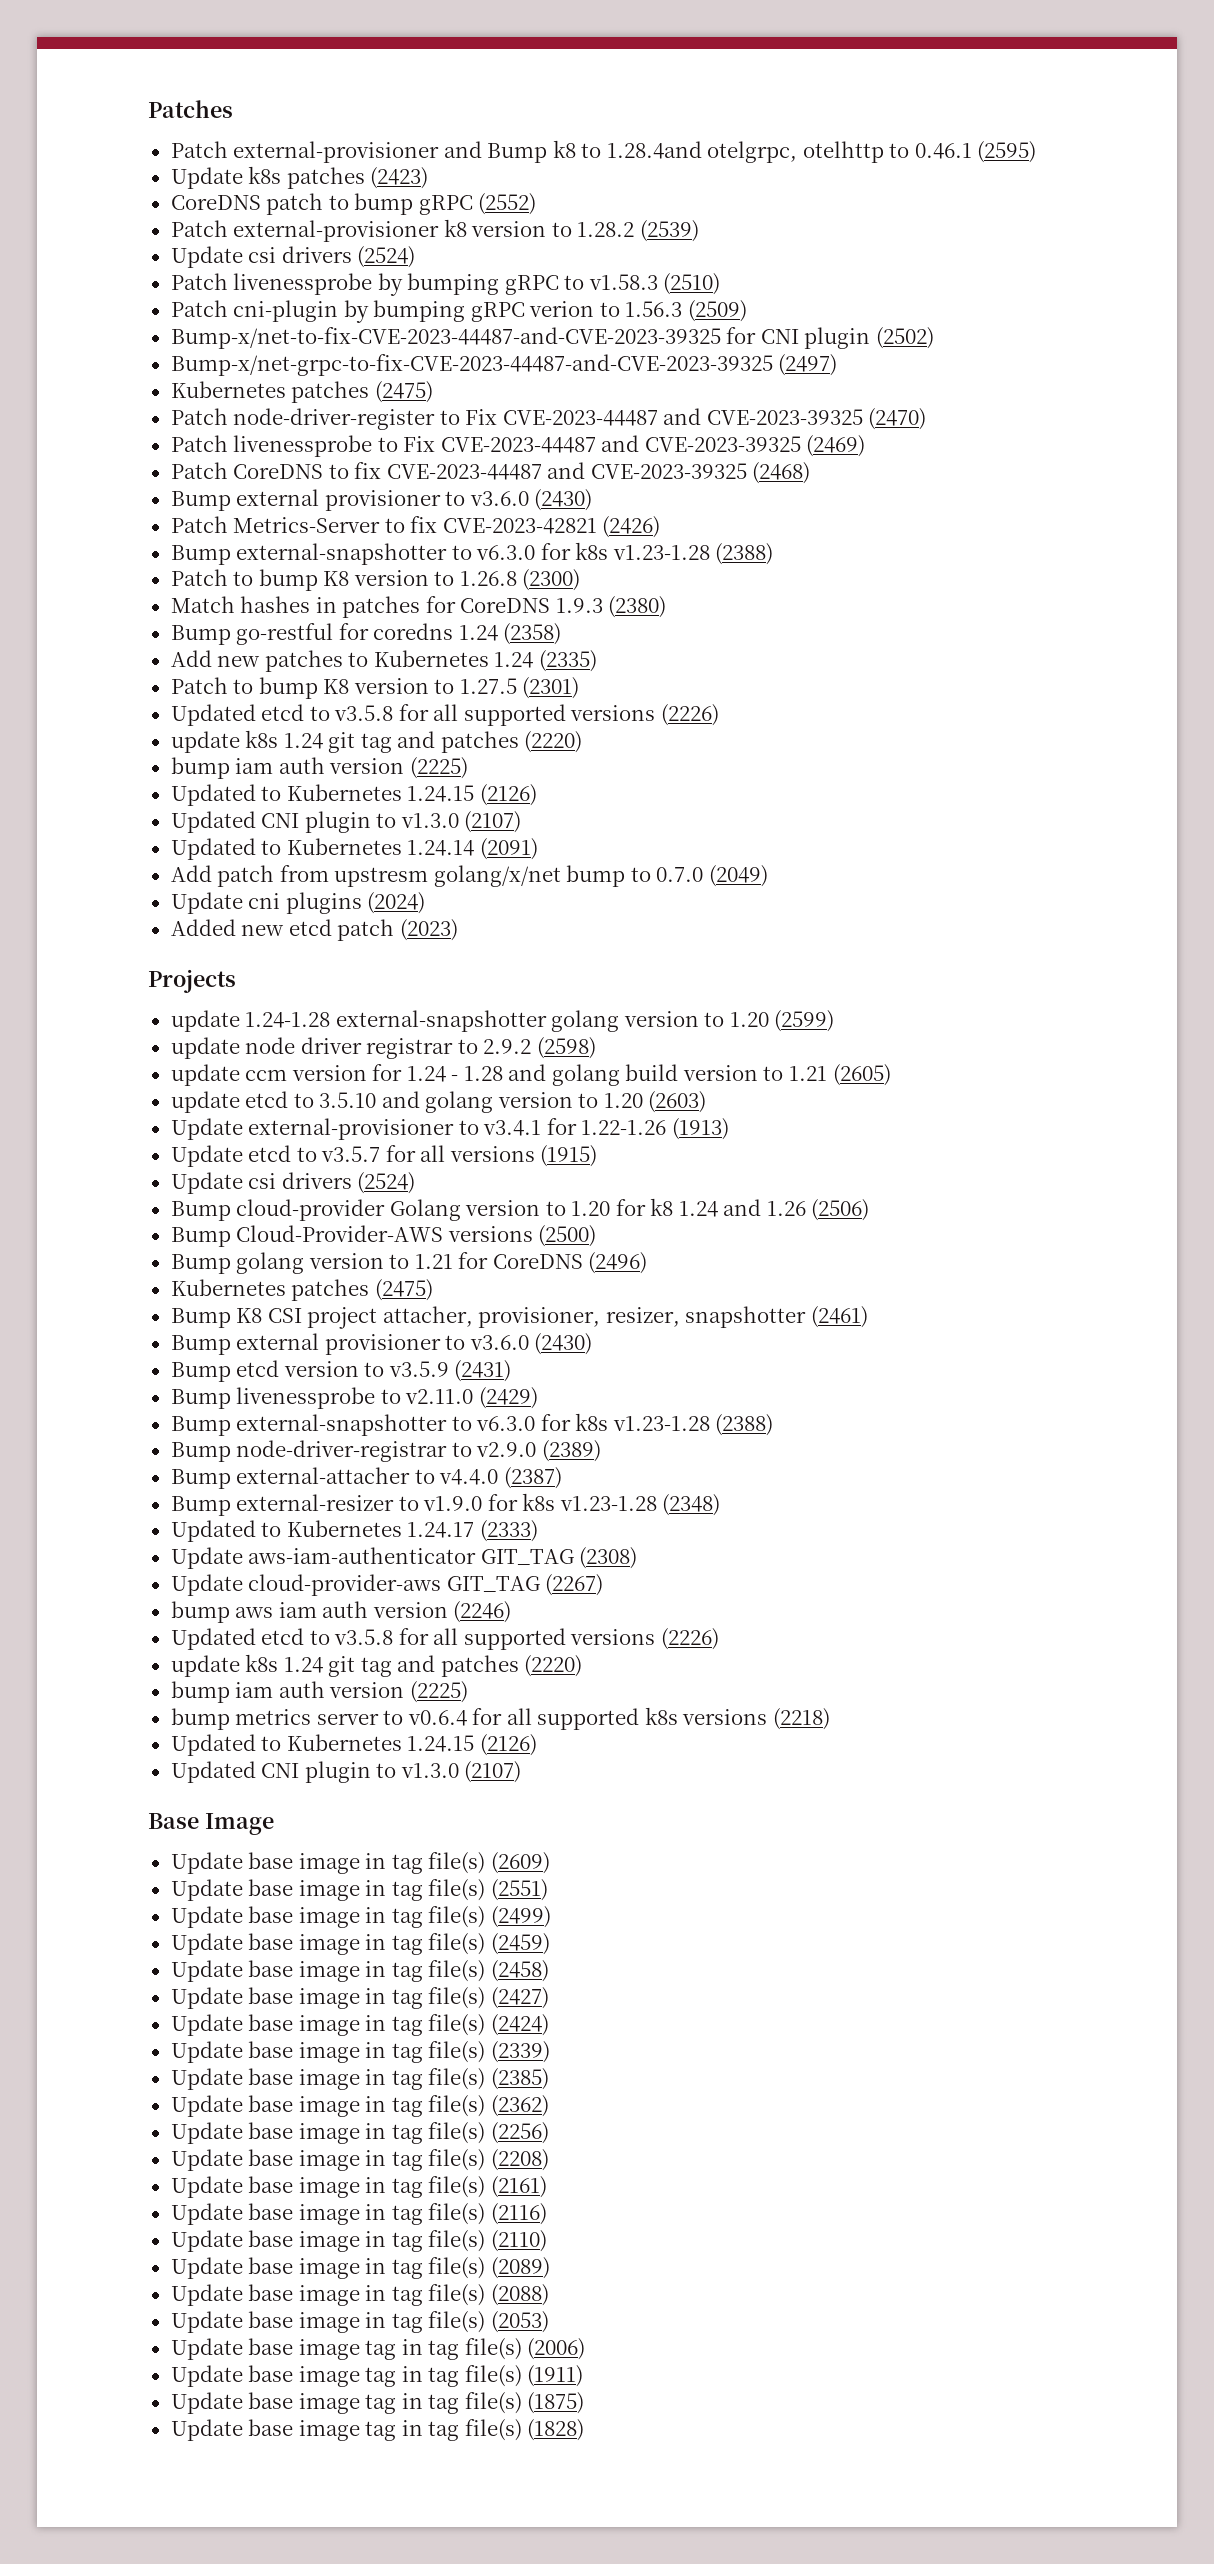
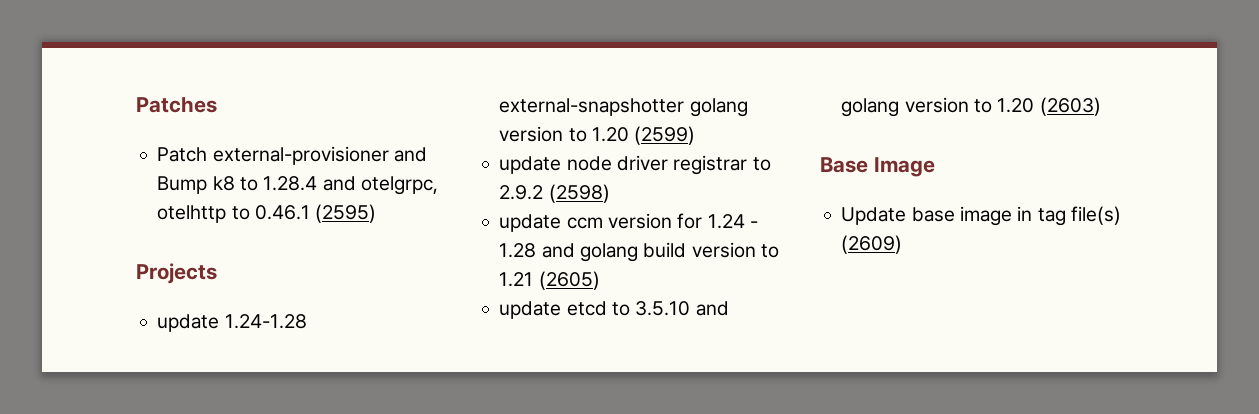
[606,141,702,159] 1.28.4and -> [263,176,356,191] 1.28.4 and
[170,166,429,189] [170,193,537,215] [170,219,699,242] [170,246,416,268] [170,273,721,296] [170,300,747,323] [170,327,934,349] [170,354,838,376] [170,381,433,403] [170,408,927,430] [170,435,866,457] [170,462,811,484] [170,489,593,511] [170,516,661,538] [170,542,774,565] [170,569,581,591] [170,596,667,618] [170,623,562,645] [170,650,597,672] [170,677,580,699] [170,704,719,726] [170,730,583,753] [170,757,468,779] [170,784,537,806] [170,811,522,833] [170,838,538,860] [170,865,768,887] [170,892,426,914] [170,919,458,941] // Update k8s patches (2423) // CoreDNS patch to bump gRPC (2552) // Patch external-provisioner k8 version to 1.28.2 (2539) // Update csi drivers (2524) // Patch livenessprobe by bumping gRPC to v1.58.3 (2510) // Patch cni-plugin by bumping gRPC verion to 1.56.3 (2509) // Bump-x/net-to-fix-CVE-2023-44487-and-CVE-2023-39325 for CNI plugin (2502) // Bump-x/net-grpc-to-fix-CVE-2023-44487-and-CVE-2023-39325 (2497) // Kubernetes patches (2475) // Patch node-driver-register to Fix CVE-2023-44487 and CVE-2023-39325 (2470) // Patch livenessprobe to Fix CVE-2023-44487 and CVE-2023-39325 (2469) // Patch CoreDNS to fix CVE-2023-44487 and CVE-2023-39325 (2468) // Bump external provisioner to v3.6.0 (2430) // Patch Metrics-Server to fix CVE-2023-42821 (2426) // Bump external-snapshotter to v6.3.0 for k8s v1.23-1.28 (2388) // Patch to bump K8 version to 1.26.8 (2300) // Match hashes in patches for CoreDNS 1.9.3 (2380) // Bump go-restful for coredns 1.24 (2358) // Add new patches to Kubernetes 1.24 (2335) // Patch to bump K8 version to 1.27.5 (2301) // Updated etcd to v3.5.8 for all supported versions (2226) // update k8s 1.24 git tag and patches (2220) // bump iam auth version (2225) // Updated to Kubernetes 1.24.15 (2126) // Updated CNI plugin to v1.3.0 (2107) // Updated to Kubernetes 1.24.14 (2091) // Add patch from upstresm golang/x/net bump to 0.7.0 (2049) // Update cni plugins (2024) // Added new etcd patch (2023) -> (377, 213) none
[170,1118,729,1140] [170,1145,598,1167] [170,1172,416,1194] [170,1198,870,1221] [170,1225,597,1247] [170,1252,648,1274] [170,1279,433,1301] [170,1306,868,1329] [170,1333,593,1355] [170,1360,512,1382] [170,1387,538,1409] [170,1413,774,1436] [170,1440,601,1462] [170,1467,562,1489] [170,1493,721,1516] [170,1520,538,1542] [170,1547,638,1569] [170,1574,604,1596] [170,1601,512,1623] [170,1628,719,1650] [170,1654,583,1677] [170,1681,468,1703] [170,1707,830,1730] [170,1734,537,1756] [170,1761,522,1783] // Update external-provisioner to v3.4.1 for 1.22-1.26 (1913) // Update etcd to v3.5.7 for all versions (1915) // Update csi drivers (2524) // Bump cloud-provider Golang version to 1.20 for k8 1.24 and 1.26 (2506) // Bump Cloud-Provider-AWS versions (2500) // Bump golang version to 1.21 for CoreDNS (2496) // Kubernetes patches (2475) // Bump K8 CSI project attacher, provisioner, resizer, snapshotter (2461) // Bump external provisioner to v3.6.0 (2430) // Bump etcd version to v3.5.9 (2431) // Bump livenessprobe to v2.11.0 (2429) // Bump external-snapshotter to v6.3.0 for k8s v1.23-1.28 (2388) // Bump node-driver-registrar to v2.9.0 (2389) // Bump external-attacher to v4.4.0 (2387) // Bump external-resizer to v1.9.0 for k8s v1.23-1.28 (2348) // Updated to Kubernetes 1.24.17 (2333) // Update aws-iam-authenticator GIT_TAG (2308) // Update cloud-provider-aws GIT_TAG (2267) // bump aws iam auth version (2246) // Updated etcd to v3.5.8 for all supported versions (2226) // update k8s 1.24 git tag and patches (2220) // bump iam auth version (2225) // bump metrics server to v0.6.4 for all supported k8s versions (2218) // Updated to Kubernetes 1.24.15 (2126) // Updated CNI plugin to v1.3.0 (2107) -> (1101, 106) none
[170,1879,548,1901] [170,1906,551,1928] [170,1933,550,1955] [170,1960,549,1982] [170,1987,549,2009] [170,2014,549,2036] [170,2041,550,2063] [170,2068,549,2090] [170,2095,549,2117] [170,2122,549,2144] [170,2149,549,2171] [170,2176,547,2198] [170,2203,547,2225] [170,2230,547,2252] [170,2257,550,2279] [170,2284,549,2306] [170,2311,549,2333] [170,2338,586,2360] [170,2365,584,2387] [170,2392,585,2414] [170,2419,585,2441] // Update base image in tag file(s) (2551) // Update base image in tag file(s) (2499) // Update base image in tag file(s) (2459) // Update base image in tag file(s) (2458) // Update base image in tag file(s) (2427) // Update base image in tag file(s) (2424) // Update base image in tag file(s) (2339) // Update base image in tag file(s) (2385) // Update base image in tag file(s) (2362) // Update base image in tag file(s) (2256) // Update base image in tag file(s) (2208) // Update base image in tag file(s) (2161) // Update base image in tag file(s) (2116) // Update base image in tag file(s) (2110) // Update base image in tag file(s) (2089) // Update base image in tag file(s) (2088) // Update base image in tag file(s) (2053) // Update base image tag in tag file(s) (2006) // Update base image tag in tag file(s) (1911) // Update base image tag in tag file(s) (1875) // Update base image tag in tag file(s) (1828) -> (903, 244) none

